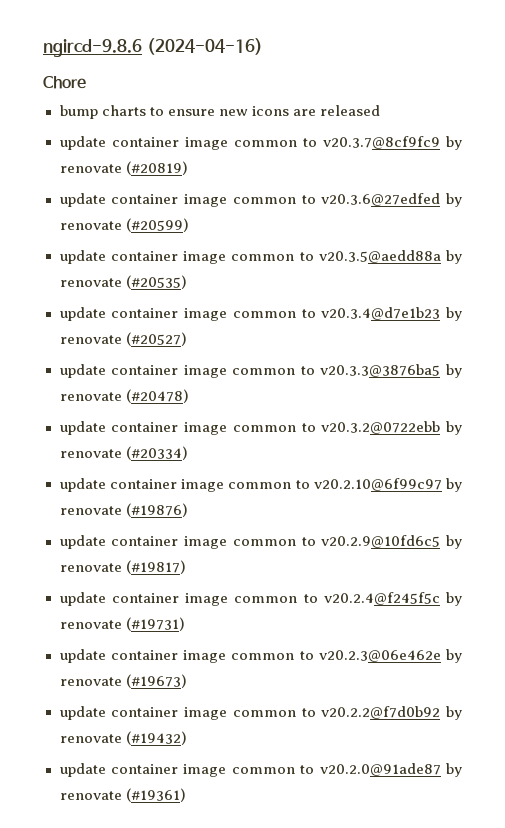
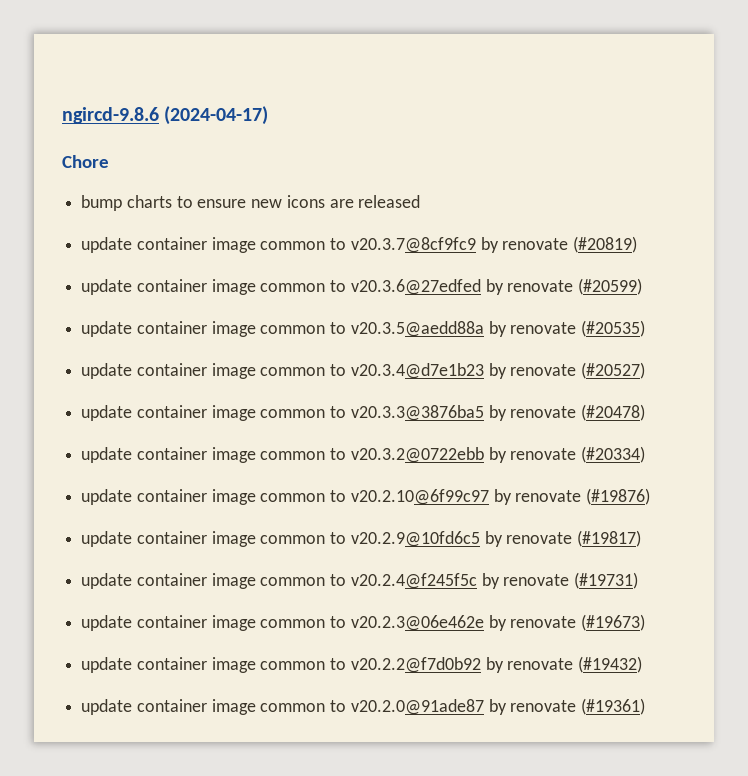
[146,38,263,55] (2024-04-16) -> [164,106,269,125] (2024-04-17)

